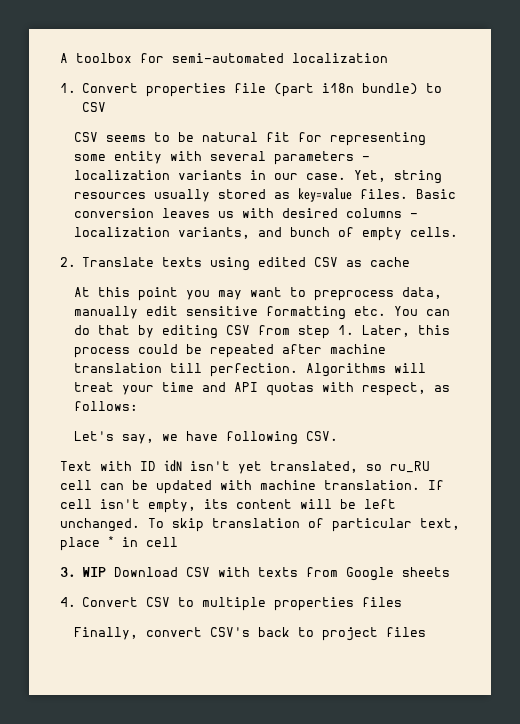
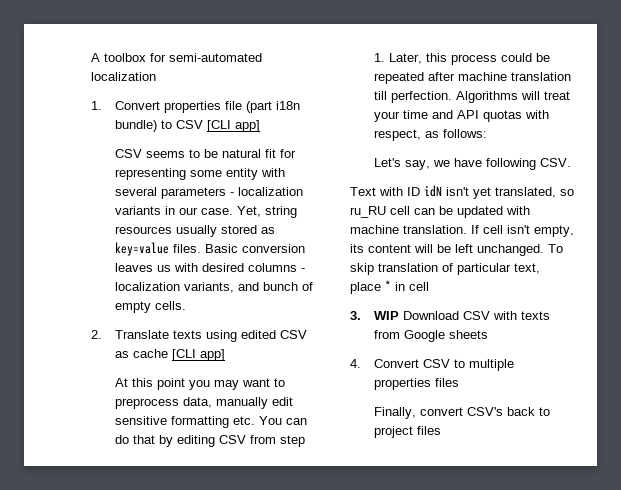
(107, 107) none -> [207,120,261,132] [CLI app]
(411, 262) none -> [172,349,226,361] [CLI app]

